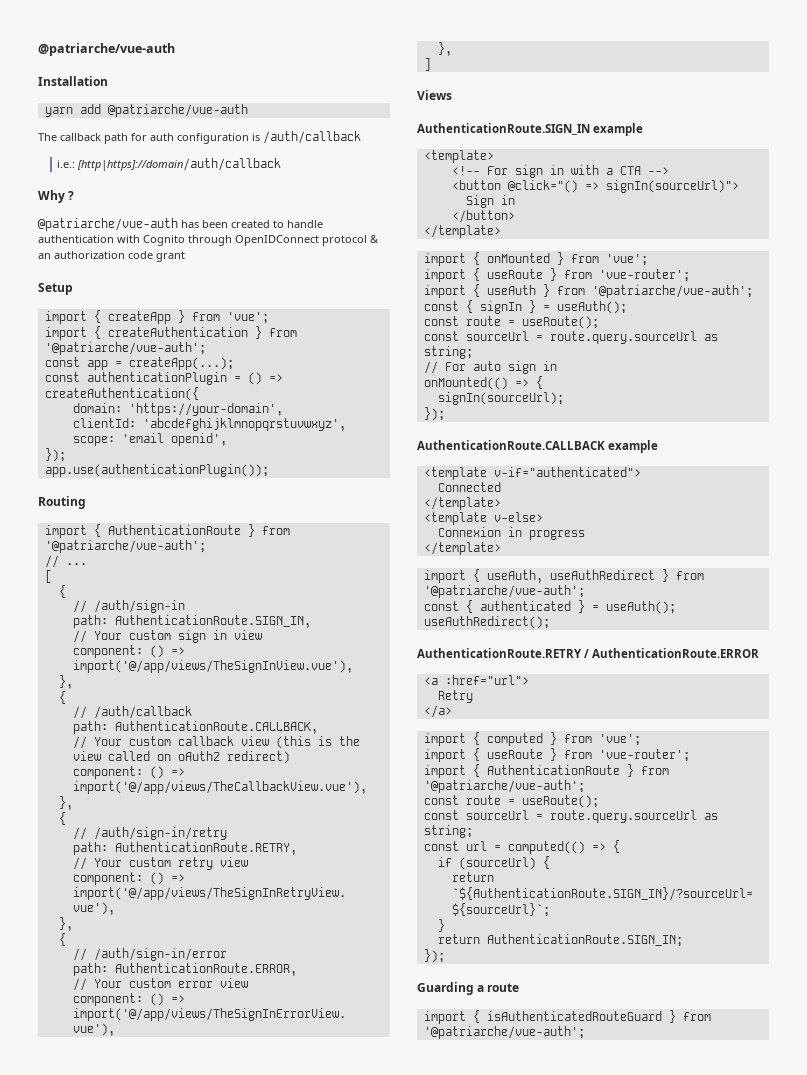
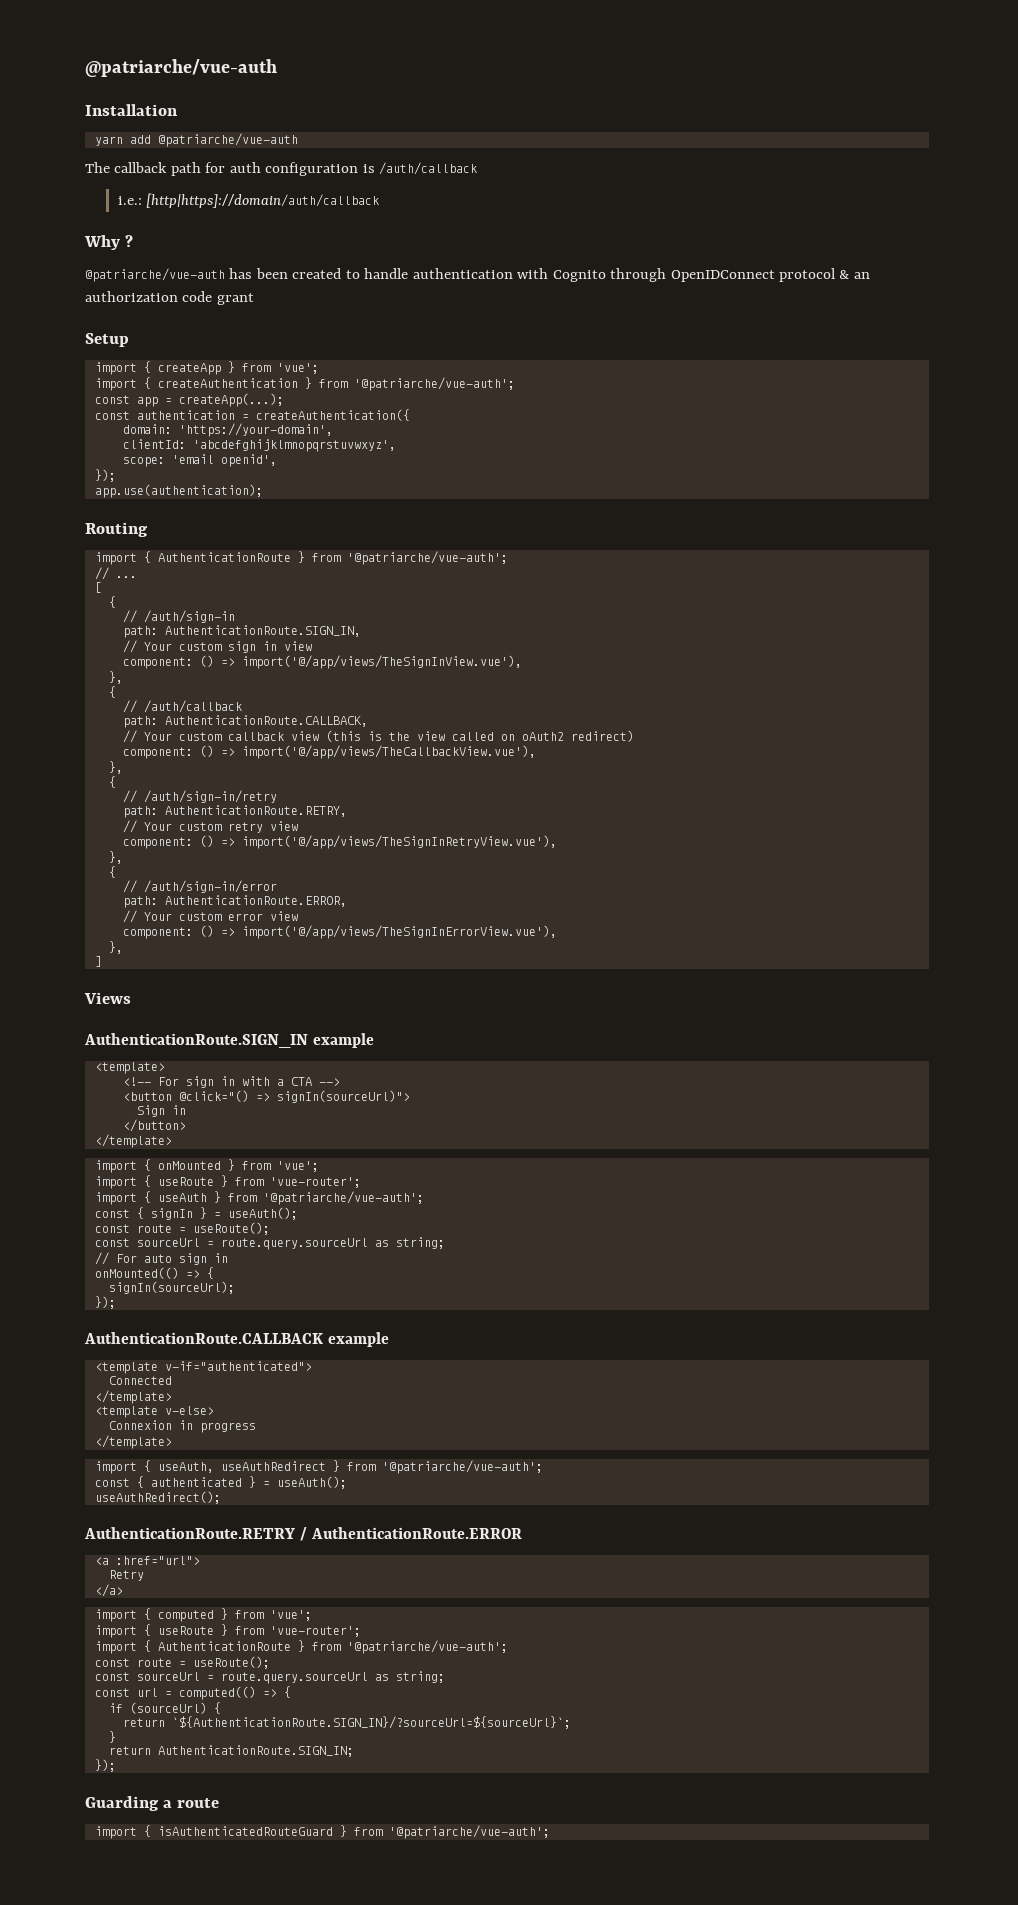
[86,372,283,385] authenticationPlugin = () => -> [136,410,249,420] authentication =
[44,464,269,477] app.use(authenticationPlugin()); -> [94,484,263,498] app.use(authentication);

